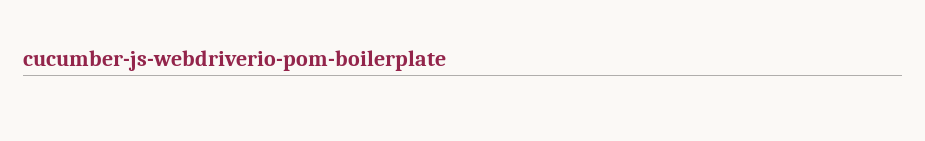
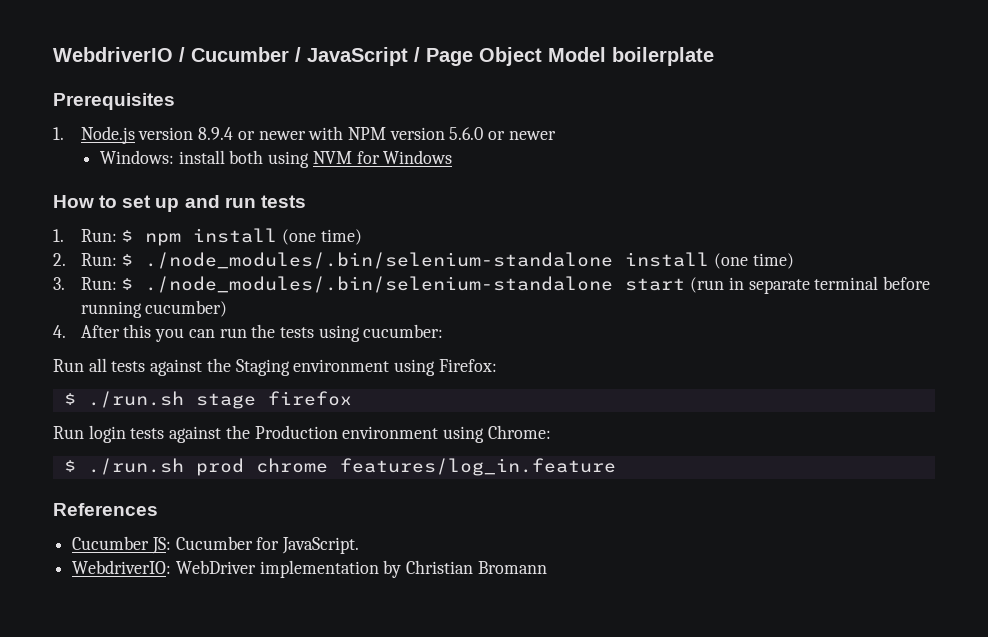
[23,50,446,71] cucumber-js-webdriverio-pom-boilerplate -> [53,47,714,66] [53,93,175,110] [53,126,556,144] [99,150,453,168] [53,195,306,212] [53,228,362,246] [53,252,794,269] [53,276,930,294] [80,300,228,318] [53,324,444,342] [53,358,497,376] [63,391,352,409] [53,425,551,443] [63,458,616,476] [53,503,158,516] [72,536,360,554] [72,560,547,578] WebdriverIO / Cucumber / JavaScript / Page Object Model boilerplate // Prerequisites // 1. Node.js version 8.9.4 or newer with NPM version 5.6.0 or newer // Windows: install both using NVM for Windows // How to set up and run tests // 1. Run: $ npm install (one time) // 2. Run: $ ./node_modules/.bin/selenium-standalone install (one time) // 3. Run: $ ./node_modules/.bin/selenium-standalone start (run in separate terminal before running cucumber) // 4. After this you can run the tests using cucumber: // Run all tests against the Staging environment using Firefox: // $ ./run.sh stage firefox // Run login tests against the Production environment using Chrome: // $ ./run.sh prod chrome features/log_in.feature // References // Cucumber JS: Cucumber for JavaScript. // WebdriverIO: WebDriver implementation by Christian Bromann

